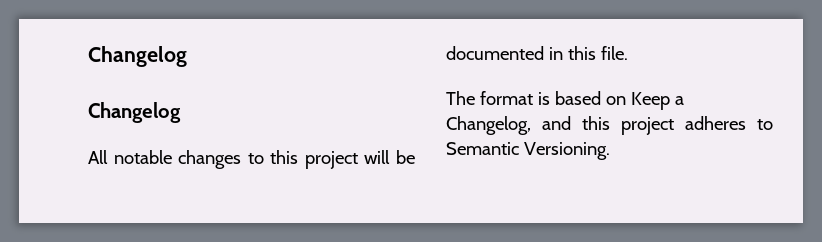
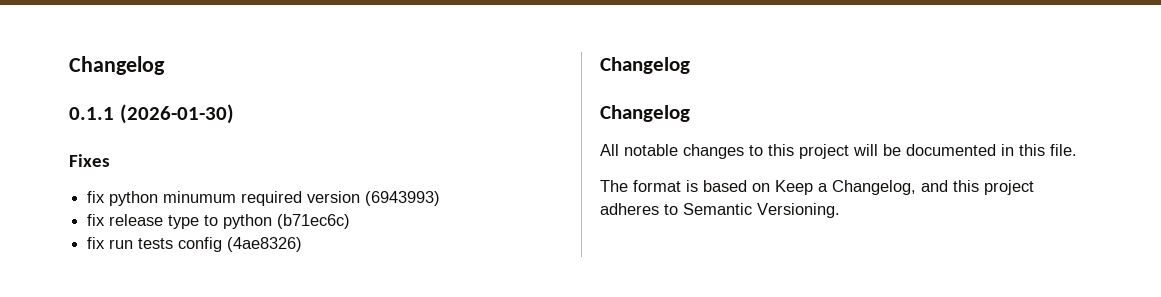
[88,46,187,67] Changelog -> [69,56,165,75] [69,104,234,124] [69,154,110,167] [87,191,441,206] [87,214,351,229] [87,237,303,252] [600,57,690,74] Changelog // 0.1.1 (2026-01-30) // Fixes // fix python minumum required version (6943993) // fix release type to python (b71ec6c) // fix run tests config (4ae8326) // Changelog

